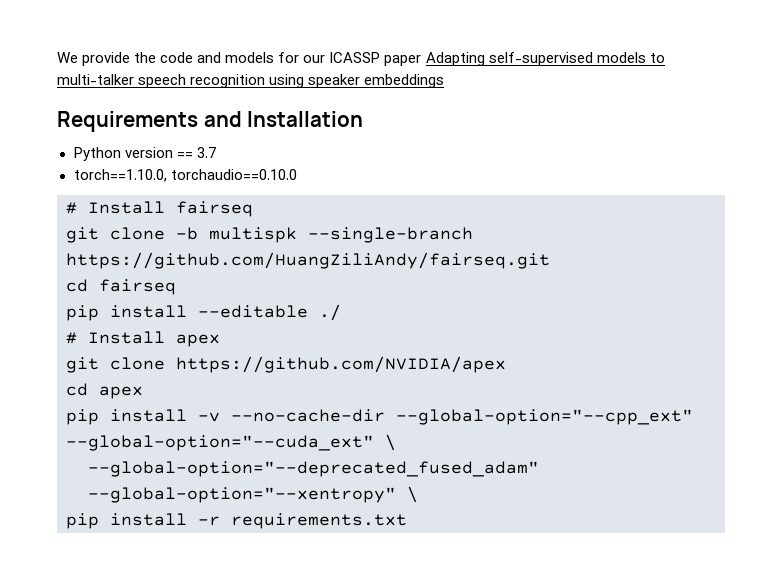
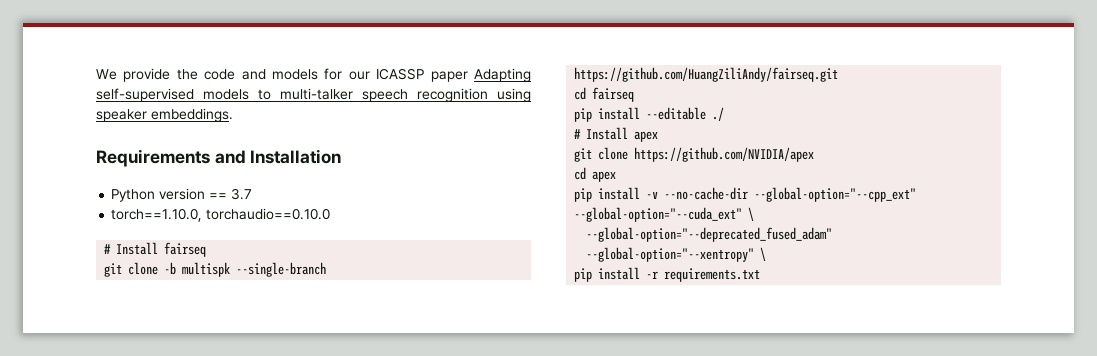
[364,74,445,88] embeddings -> [151,108,233,122] embeddings.

